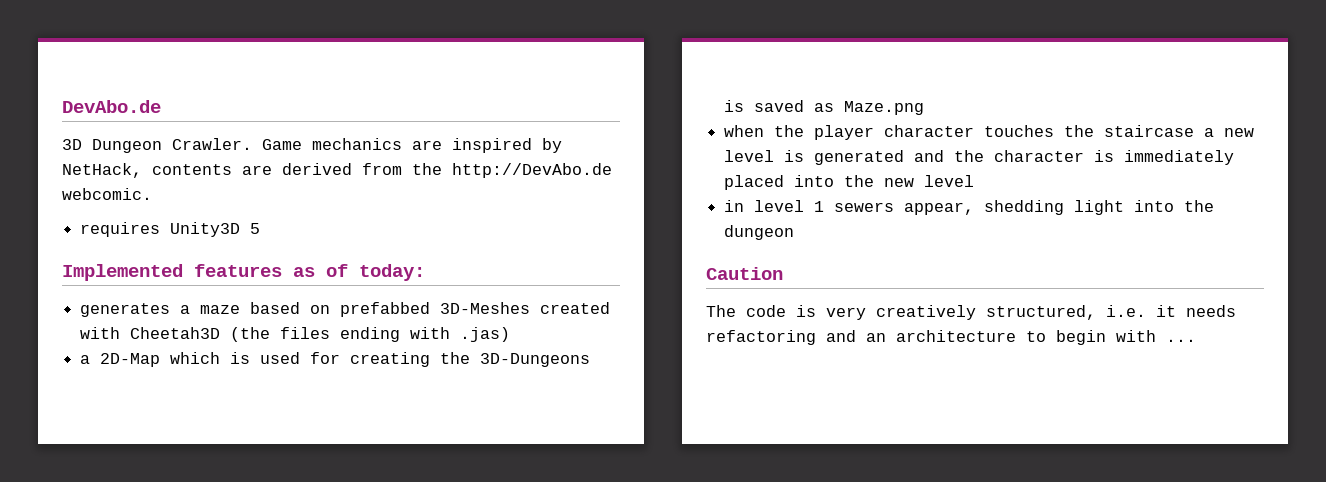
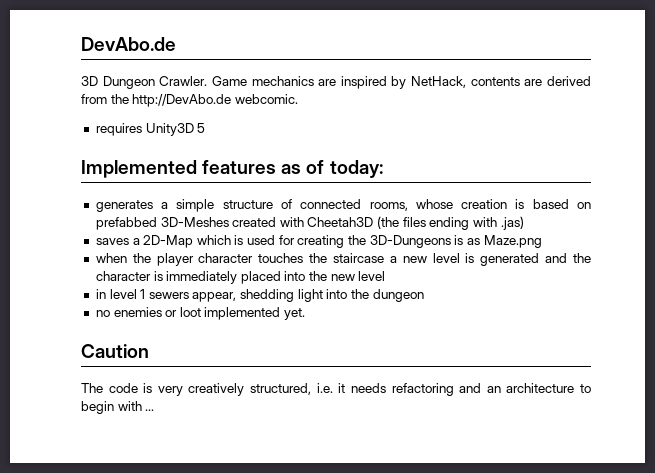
[200,305,241,314] maze -> [176,199,525,212] simple structure of connected rooms, whose creation is
(511, 334) none -> [95,238,129,245] saves
[754,100,805,112] saved -> (464, 240) none
(795, 232) none -> [95,307,306,320] // no enemies or loot implemented yet.

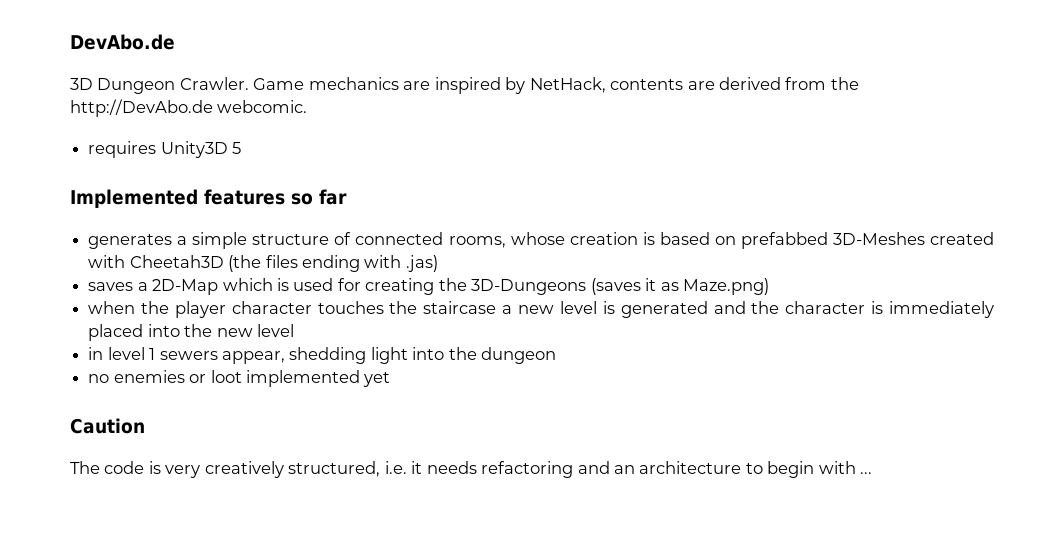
[281,160,383,178] as of today: -> [291,189,347,205] so far
[454,235,542,248] is as Maze.png -> [590,278,770,295] (saves it as Maze.png)
[284,308,306,320] yet. -> [363,372,391,387] yet

